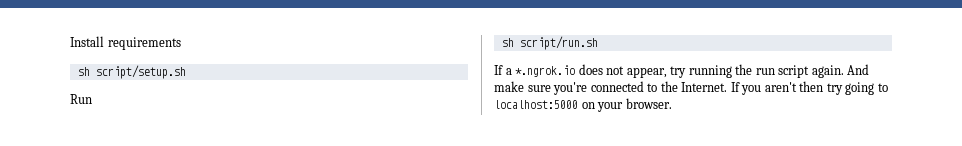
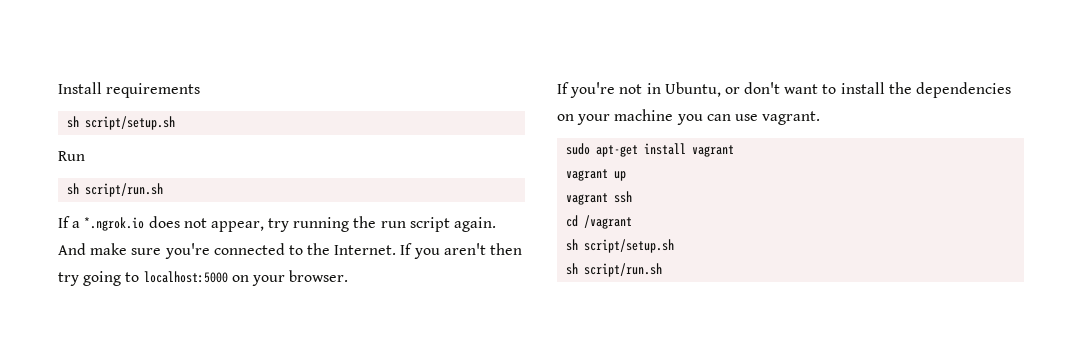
(672, 103) none -> [557,82,1012,98] [557,109,821,125] [566,143,735,157] [566,169,627,181] [566,191,633,205] [566,215,633,229] [566,239,675,253] [566,263,663,277] // If you're not in Ubuntu, or don't want to install the dependencies on your machine you can use vagrant. // sudo apt-get install vagrant // vagrant up // vagrant ssh // cd /vagrant // sh script/setup.sh // sh script/run.sh

